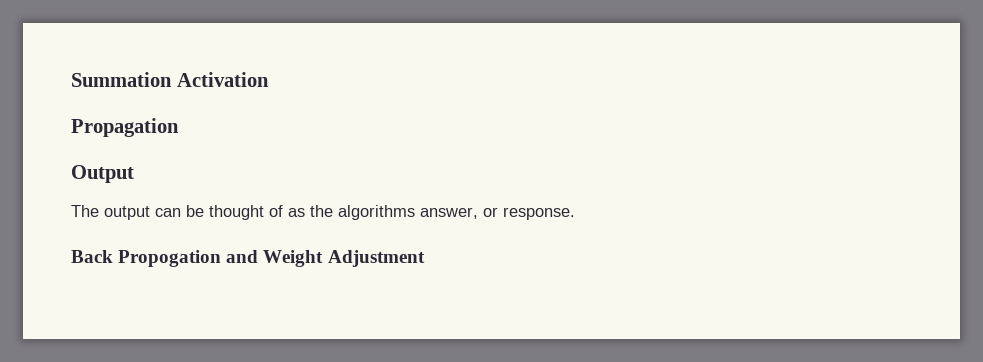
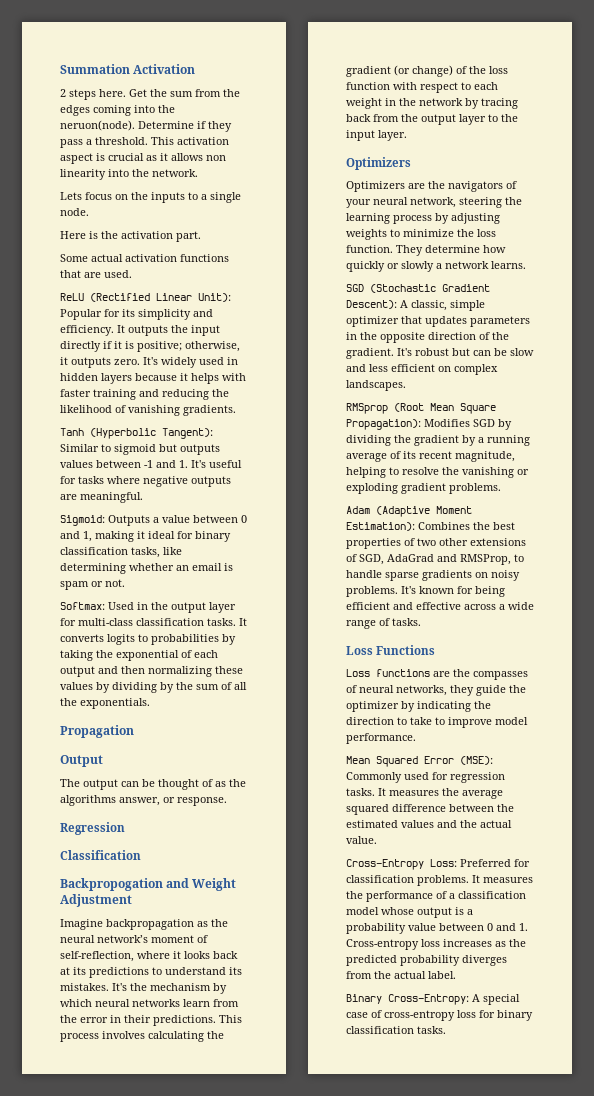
(269, 79) none -> [60,89,240,100] [60,105,175,116] [60,120,232,132] [60,137,229,148] [60,153,226,164] [60,169,198,180] [60,192,241,203] [60,208,89,216] [60,231,201,242] [60,254,229,262] [60,270,132,278] [60,293,231,302] [60,309,213,320] [60,325,220,336] [60,341,240,352] [60,357,238,368] [60,373,246,384] [60,389,229,400] [60,405,236,416] [60,428,213,439] [60,444,220,455] [60,460,242,468] [60,476,231,487] [60,492,143,503] [60,515,247,526] [60,531,231,542] [60,547,182,558] [60,563,233,574] [60,579,125,590] [60,602,236,613] [60,618,247,626] [60,634,236,645] [60,650,218,661] [60,666,243,677] [60,682,247,693] [60,698,150,709] // 2 steps here. Get the sum from the edges coming into the neruon(node). Determine if they pass a threshold. This activation aspect is crucial as it allows non linearity into the network. // Lets focus on the inputs to a single node. // Here is the activation part. // Some actual activation functions that are used. // ReLU (Rectified Linear Unit): Popular for its simplicity and efficiency. It outputs the input directly if it is positive; otherwise, it outputs zero. It's widely used in hidden layers because it helps with faster training and reducing the likelihood of vanishing gradients. // Tanh (Hyperbolic Tangent): Similar to sigmoid but outputs values between -1 and 1. It's useful for tasks where negative outputs are meaningful. // Sigmoid: Outputs a value between 0 and 1, making it ideal for binary classification tasks, like determining whether an email is spam or not. // Softmax: Used in the output layer for multi-class classification tasks. It converts logits to probabilities by taking the exponential of each output and then normalizing these values by dividing by the sum of all the exponentials.
[71,250,222,267] Back Propogation -> [60,822,125,835] [60,850,141,860] [60,878,163,891] Regression // Classification // Backpropogation
(425, 258) none -> [60,919,228,930] [60,935,208,943] [60,951,238,962] [60,967,242,978] [60,983,227,994] [60,999,239,1007] [60,1015,242,1026] [60,1031,224,1042] [346,65,508,77] [346,82,498,93] [346,98,518,109] [346,114,518,125] [346,130,407,141] [346,157,411,170] [346,181,517,192] [346,197,522,208] [346,213,500,224] [346,229,496,240] [346,245,506,256] [346,261,526,272] [346,284,490,293] [346,300,485,311] [346,316,530,327] [346,332,509,343] [346,348,534,359] [346,364,498,375] [346,380,406,391] [346,403,496,414] [346,419,512,430] [346,435,530,446] [346,451,515,462] [346,467,529,478] [346,483,501,494] [346,506,472,517] [346,522,515,531] [346,538,526,549] [346,554,524,565] [346,570,520,581] [346,586,505,597] [346,602,534,610] [346,618,421,629] [346,645,436,655] [346,669,528,680] [346,685,526,696] [346,701,491,712] [346,717,528,728] [346,733,416,744] [346,756,493,767] [346,772,505,783] [346,788,503,799] [346,804,514,815] [346,820,512,828] [346,836,377,844] [346,859,530,870] [346,875,533,886] [346,891,526,902] [346,907,473,918] [346,923,528,934] [346,939,526,950] [346,955,507,966] [346,971,456,979] [346,994,520,1005] [346,1010,533,1021] [346,1026,446,1034] // Imagine backpropagation as the neural network’s moment of self-reflection, where it looks back at its predictions to understand its mistakes. It's the mechanism by which neural networks learn from the error in their predictions. This process involves calculating the gradient (or change) of the loss function with respect to each weight in the network by tracing back from the output layer to the input layer. // Optimizers // Optimizers are the navigators of your neural network, steering the learning process by adjusting weights to minimize the loss function. They determine how quickly or slowly a network learns. // SGD (Stochastic Gradient Descent): A classic, simple optimizer that updates parameters in the opposite direction of the gradient. It's robust but can be slow and less efficient on complex landscapes. // RMSprop (Root Mean Square Propagation): Modifies SGD by dividing the gradient by a running average of its recent magnitude, helping to resolve the vanishing or exploding gradient problems. // Adam (Adaptive Moment Estimation): Combines the best properties of two other extensions of SGD, AdaGrad and RMSProp, to handle sparse gradients on noisy problems. It's known for being efficient and effective across a wide range of tasks. // Loss Functions // Loss functions are the compasses of neural networks, they guide the optimizer by indicating the direction to take to improve model performance. // Mean Squared Error (MSE): Commonly used for regression tasks. It measures the average squared difference between the estimated values and the actual value. // Cross-Entropy Loss: Preferred for classification problems. It measures the performance of a classification model whose output is a probability value between 0 and 1. Cross-entropy loss increases as the predicted probability diverges from the actual label. // Binary Cross-Entropy: A special case of cross-entropy loss for binary classification tasks.

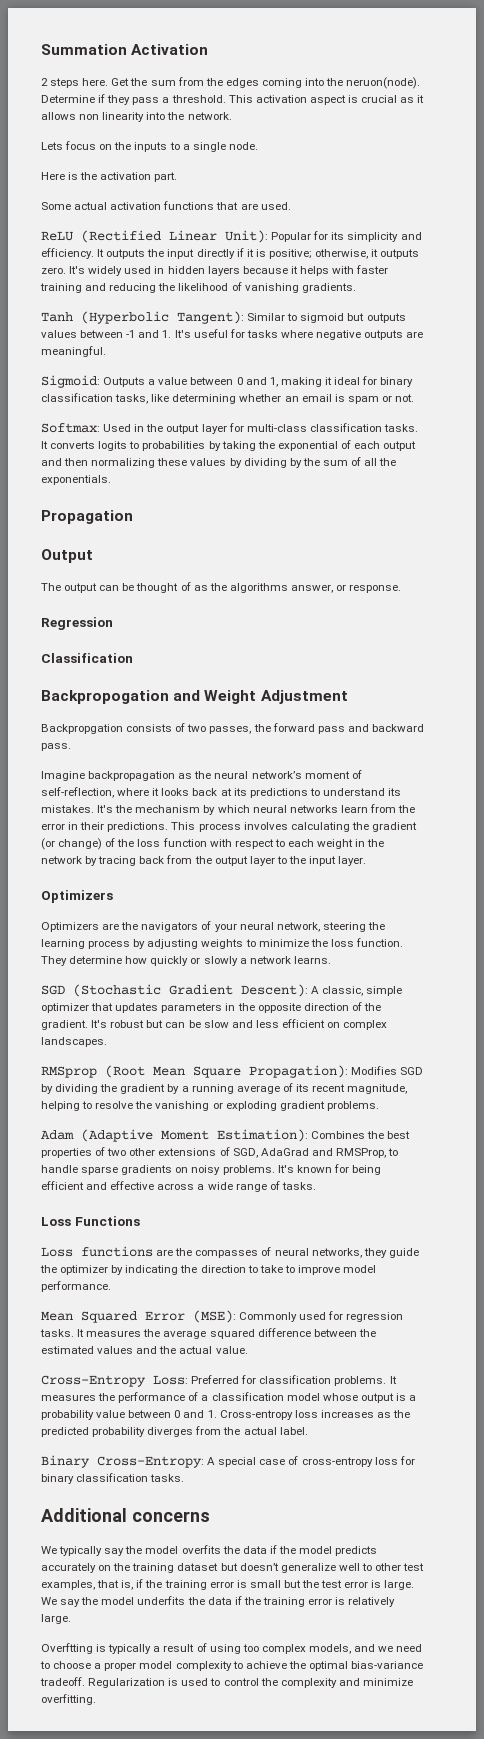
(132, 900) none -> [41,723,424,734] [41,743,71,751] // Backpropgation consists of two passes, the forward pass and backward pass.
(446, 1030) none -> [41,1508,210,1522] [41,1545,378,1556] [41,1563,425,1573] [41,1579,415,1590] [41,1596,396,1607] [41,1614,71,1624] [41,1643,423,1654] [40,1661,424,1671] [40,1677,413,1688] [41,1694,96,1705] // Additional concerns // We typically say the model overfits the data if the model predicts accurately on the training dataset but doesn’t generalize well to other test examples, that is, if the training error is small but the test error is large. We say the model underfits the data if the training error is relatively large. // Overftting is typically a result of using too complex models, and we need to choose a proper model complexity to achieve the optimal bias-variance tradeoff. Regularization is used to control the complexity and minimize overfitting.

